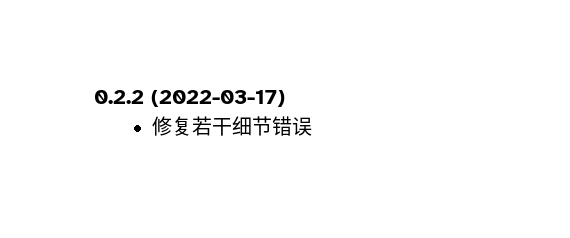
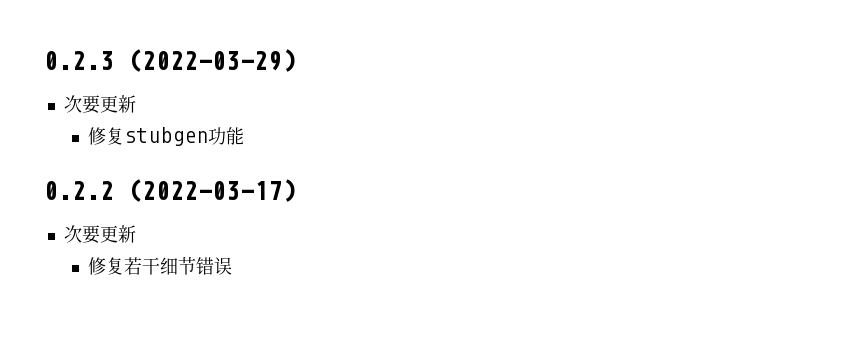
(94, 97) none -> [44,49,296,72] [63,95,136,114] [88,127,245,146] 0.2.3 (2022-03-29) // 次要更新 // 修复stubgen功能 //
(285, 98) none -> [63,225,136,244] // 次要更新

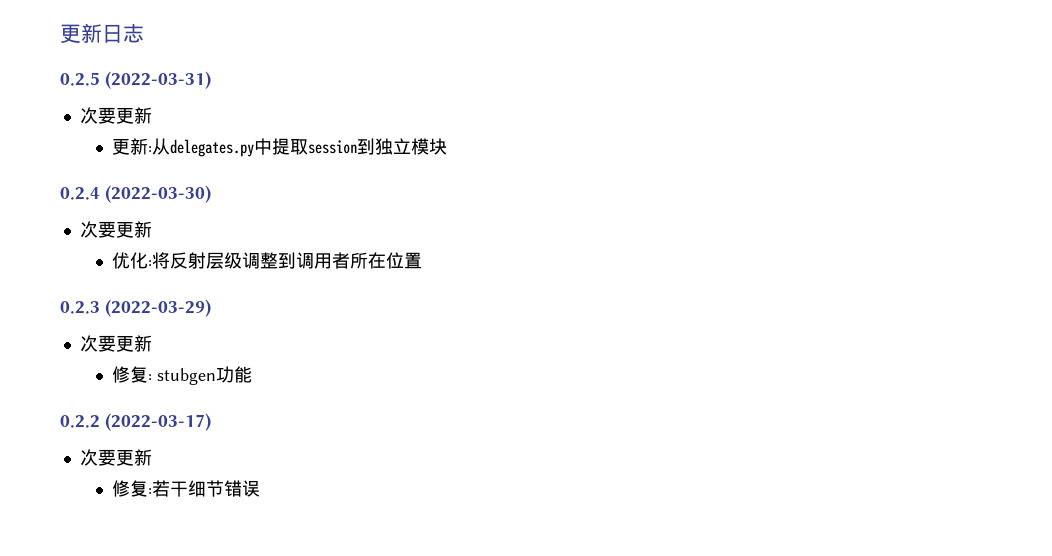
(44, 60) none -> [60,23,144,44] [60,71,212,89] [79,107,152,124] [111,138,447,157] [60,185,212,203] [79,221,152,238] [111,252,422,269] 更新日志 // 0.2.5 (2022-03-31) // 次要更新 // 更新:从delegates.py中提取session到独立模块 // 0.2.4 (2022-03-30) // 次要更新 // 优化:将反射层级调整到调用者所在位置 //
(125, 136) none -> [147,373,152,381] :
(125, 266) none -> [147,487,152,495] :

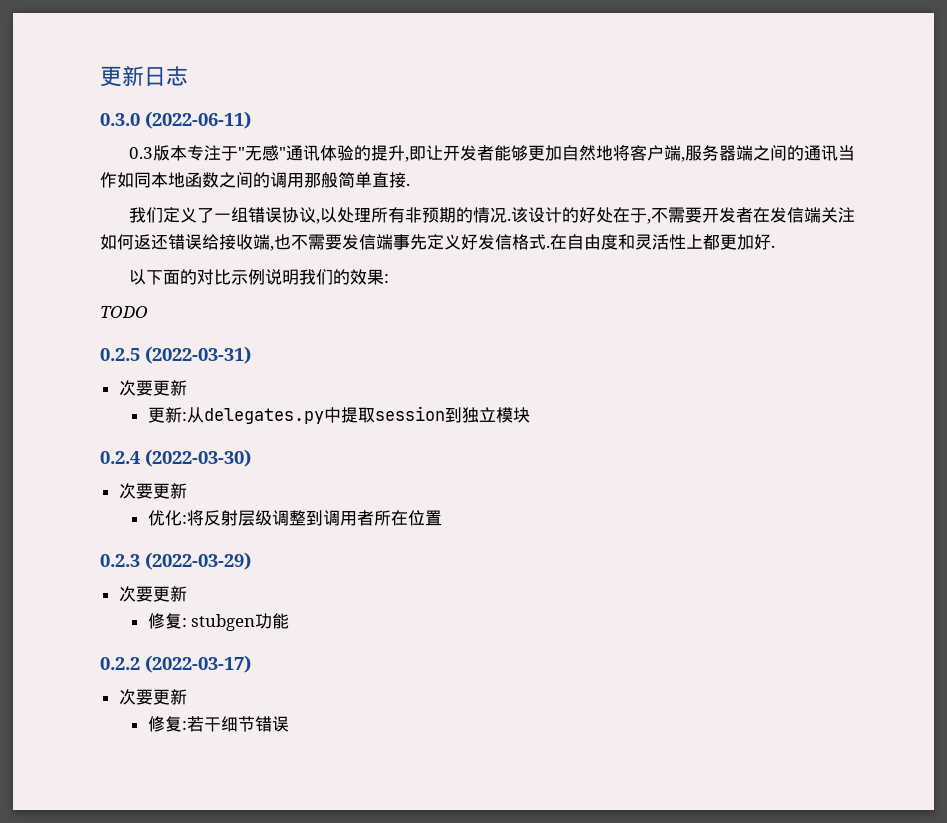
(144, 33) none -> [100,111,251,129] [128,145,855,162] [100,172,410,188] [128,207,855,224] [100,234,775,251] [128,269,389,285] [100,306,148,318] // 0.3.0 (2022-06-11) // 0.3版本专注于"无感"通讯体验的提升,即让开发者能够更加自然地将客户端,服务器端之间的通讯当作如同本地函数之间的调用那般简单直接. // 我们定义了一组错误协议,以处理所有非预期的情况.该设计的好处在于,不需要开发者在发信端关注如何返还错误给接收端,也不需要发信端事先定义好发信格式.在自由度和灵活性上都更加好. // 以下面的对比示例说明我们的效果: // TODO

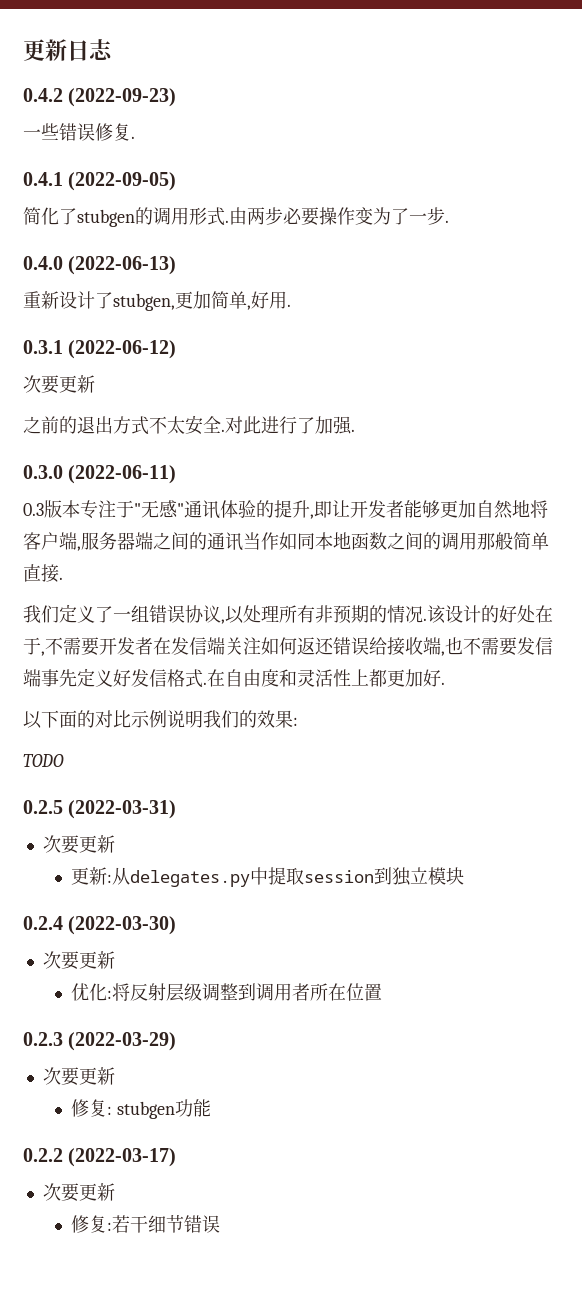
(188, 76) none -> [23,88,177,107] [23,123,135,141] [23,172,177,191] [23,207,449,227] [23,256,177,275] [23,291,291,311] [23,340,177,359] [23,375,95,394] [23,415,355,435] // 0.4.2 (2022-09-23) // 一些错误修复. // 0.4.1 (2022-09-05) // 简化了stubgen的调用形式.由两步必要操作变为了一步. // 0.4.0 (2022-06-13) // 重新设计了stubgen,更加简单,好用. // 0.3.1 (2022-06-12) // 次要更新 // 之前的退出方式不太安全.对此进行了加强.

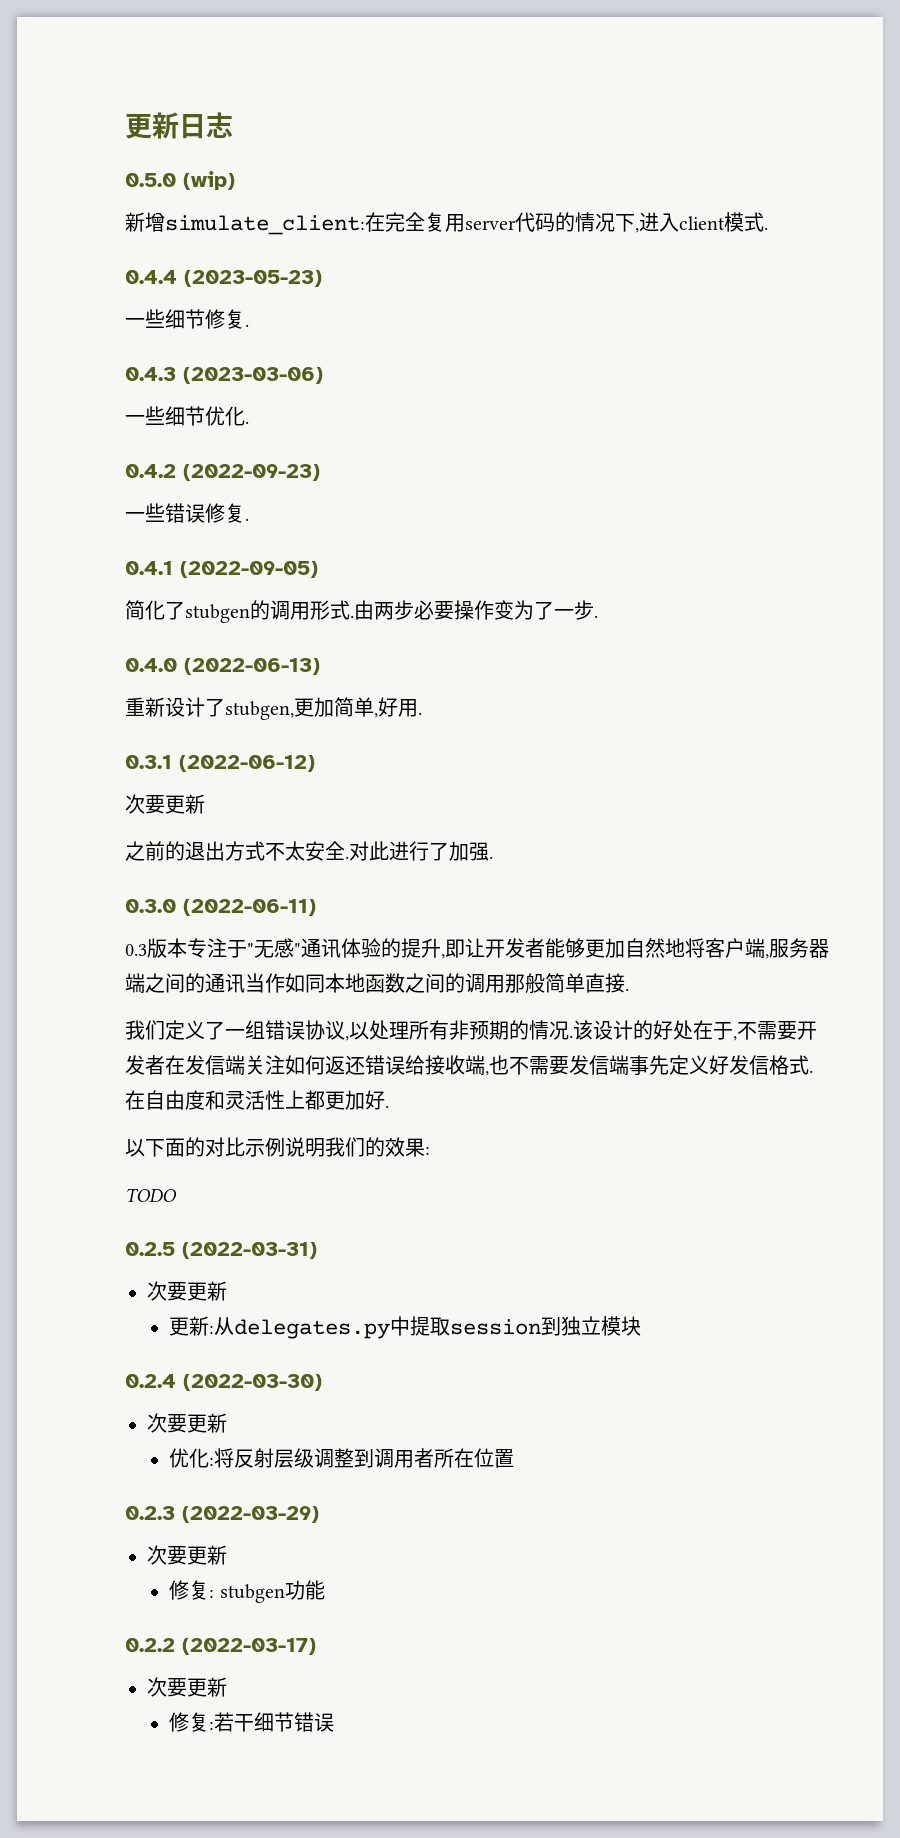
(113, 49) none -> [125,171,235,190] [125,212,768,235] [125,270,322,287] [125,309,249,329] [125,367,323,384] [125,406,249,426] // 0.5.0 (wip) // 新增simulate_client:在完全复用server代码的情况下,进入client模式. // 0.4.4 (2023-05-23) // 一些细节修复. // 0.4.3 (2023-03-06) // 一些细节优化.

